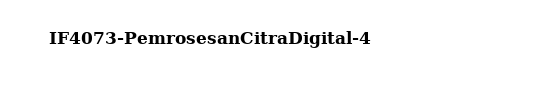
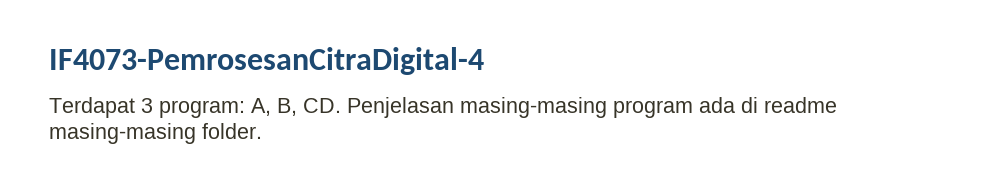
(371, 39) none -> [49,97,837,118] [49,123,262,144] // Terdapat 3 program: A, B, CD. Penjelasan masing-masing program ada di readme masing-masing folder.

